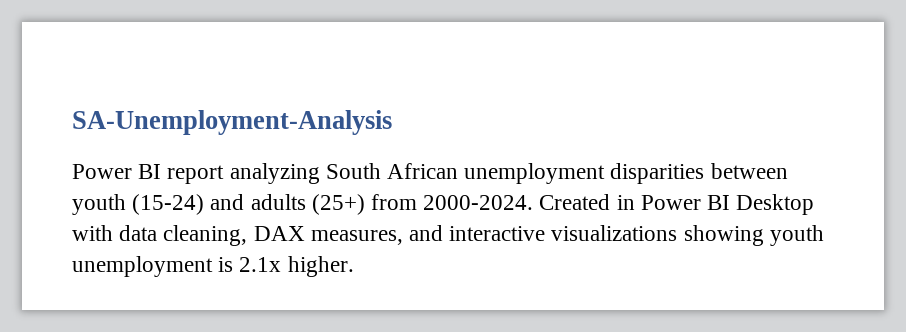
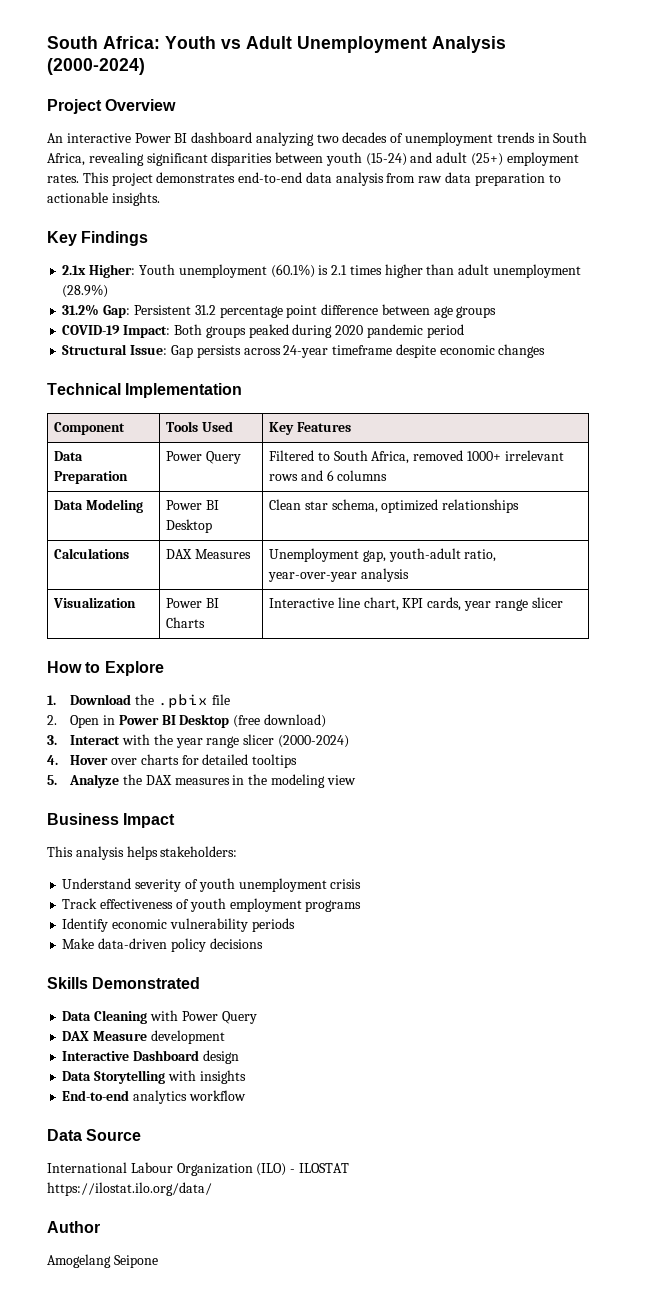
[72,110,392,135] [72,163,606,184] SA-Unemployment-Analysis // Power BI report analyzing South African unemployment -> [47,36,506,53] [47,58,145,75] [47,99,177,114] [47,132,588,146] [47,152,208,166] South Africa: Youth vs Adult Unemployment Analysis (2000-2024) // Project Overview // An interactive Power BI dashboard analyzing two decades of unemployment trends in South Africa, revealing significant
[250,194,815,215] [72,225,824,246] [72,256,354,277] adults (25+) from 2000-2024. Created in Power BI Desktop with data cleaning, DAX measures, and interactive visualizations showing youth unemployment is 2.1x higher. -> [436,152,579,166] [47,172,561,186] [47,192,160,206] [47,231,149,246] [62,264,581,278] [62,284,109,298] [62,304,497,318] [62,324,464,338] [62,344,546,358] [47,383,243,398] [54,422,126,435] [166,421,233,432] [269,422,351,435] [54,451,84,461] [54,471,129,484] [166,451,241,464] [269,450,564,464] [269,470,388,481] [54,499,143,513] [166,500,219,510] [166,519,213,533] [269,499,520,513] [54,548,130,559] [166,549,251,559] [269,548,497,562] [268,568,409,582] [53,597,137,608] [166,598,219,608] [166,617,206,628] [269,597,563,611] [47,661,164,676] [47,694,230,708] [47,714,326,728] [47,734,349,748] [47,754,298,768] [47,774,356,788] [47,813,176,828] [47,846,238,860] [62,878,362,892] [62,898,362,912] [62,918,295,932] [62,938,263,952] [47,977,201,989] [62,1010,257,1024] [62,1030,225,1044] [62,1050,239,1064] [62,1070,246,1084] [62,1090,246,1104] [47,1129,142,1141] [47,1162,349,1176] [47,1182,212,1196] [47,1221,100,1233] [47,1254,158,1268] adult (25+) employment rates. This project demonstrates end-to-end data analysis from raw data preparation to actionable insights. // Key Findings // 2.1x Higher: Youth unemployment (60.1%) is 2.1 times higher than adult unemployment (28.9%) // 31.2% Gap: Persistent 31.2 percentage point difference between age groups // COVID-19 Impact: Both groups peaked during 2020 pandemic period // Structural Issue: Gap persists across 24-year timeframe despite economic changes // Technical Implementation // Component | Tools Used | Key Features // Data Preparation | Power Query | Filtered to South Africa, removed 1000+ irrelevant rows and 6 columns // Data Modeling | Power BI Desktop | Clean star schema, optimized relationships // Calculations | DAX Measures | Unemployment gap, youth-adult ratio, year-over-year analysis // Visualization | Power BI Charts | Interactive line chart, KPI cards, year range slicer // How to Explore // 1. Download the .pbix file // 2. Open in Power BI Desktop (free download) // 3. Interact with the year range slicer (2000-2024) // 4. Hover over charts for detailed tooltips // 5. Analyze the DAX measures in the modeling view // Business Impact // This analysis helps stakeholders: // Understand severity of youth unemployment crisis // Track effectiveness of youth employment programs // Identify economic vulnerability periods // Make data-driven policy decisions // Skills Demonstrated // Data Cleaning with Power Query // DAX Measure development // Interactive Dashboard design // Data Storytelling with insights // End-to-end analytics workflow // Data Source // International Labour Organization (ILO) - ILOSTAT // https://ilostat.ilo.org/data/ // Author // Amogelang Seipone

